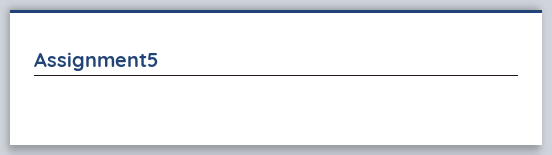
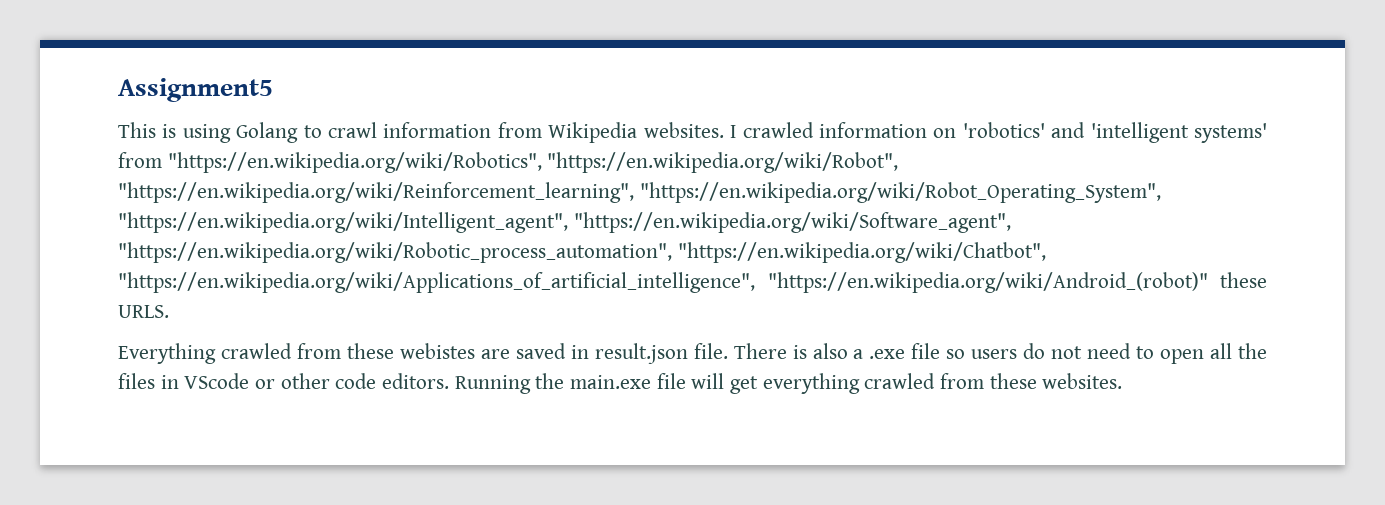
(159, 61) none -> [118,122,1267,143] [118,152,899,173] [118,182,1161,203] [118,212,1011,233] [118,242,1046,263] [118,272,1267,293] [118,305,169,318] [118,343,1268,364] [118,373,1123,394] // This is using Golang to crawl information from Wikipedia websites. I crawled information on 'robotics' and 'intelligent systems' from "https://en.wikipedia.org/wiki/Robotics", "https://en.wikipedia.org/wiki/Robot", "https://en.wikipedia.org/wiki/Reinforcement_learning", "https://en.wikipedia.org/wiki/Robot_Operating_System", "https://en.wikipedia.org/wiki/Intelligent_agent", "https://en.wikipedia.org/wiki/Software_agent", "https://en.wikipedia.org/wiki/Robotic_process_automation", "https://en.wikipedia.org/wiki/Chatbot", "https://en.wikipedia.org/wiki/Applications_of_artificial_intelligence", "https://en.wikipedia.org/wiki/Android_(robot)" these URLS. // Everything crawled from these webistes are saved in result.json file. There is also a .exe file so users do not need to open all the files in VScode or other code editors. Running the main.exe file will get everything crawled from these websites.

